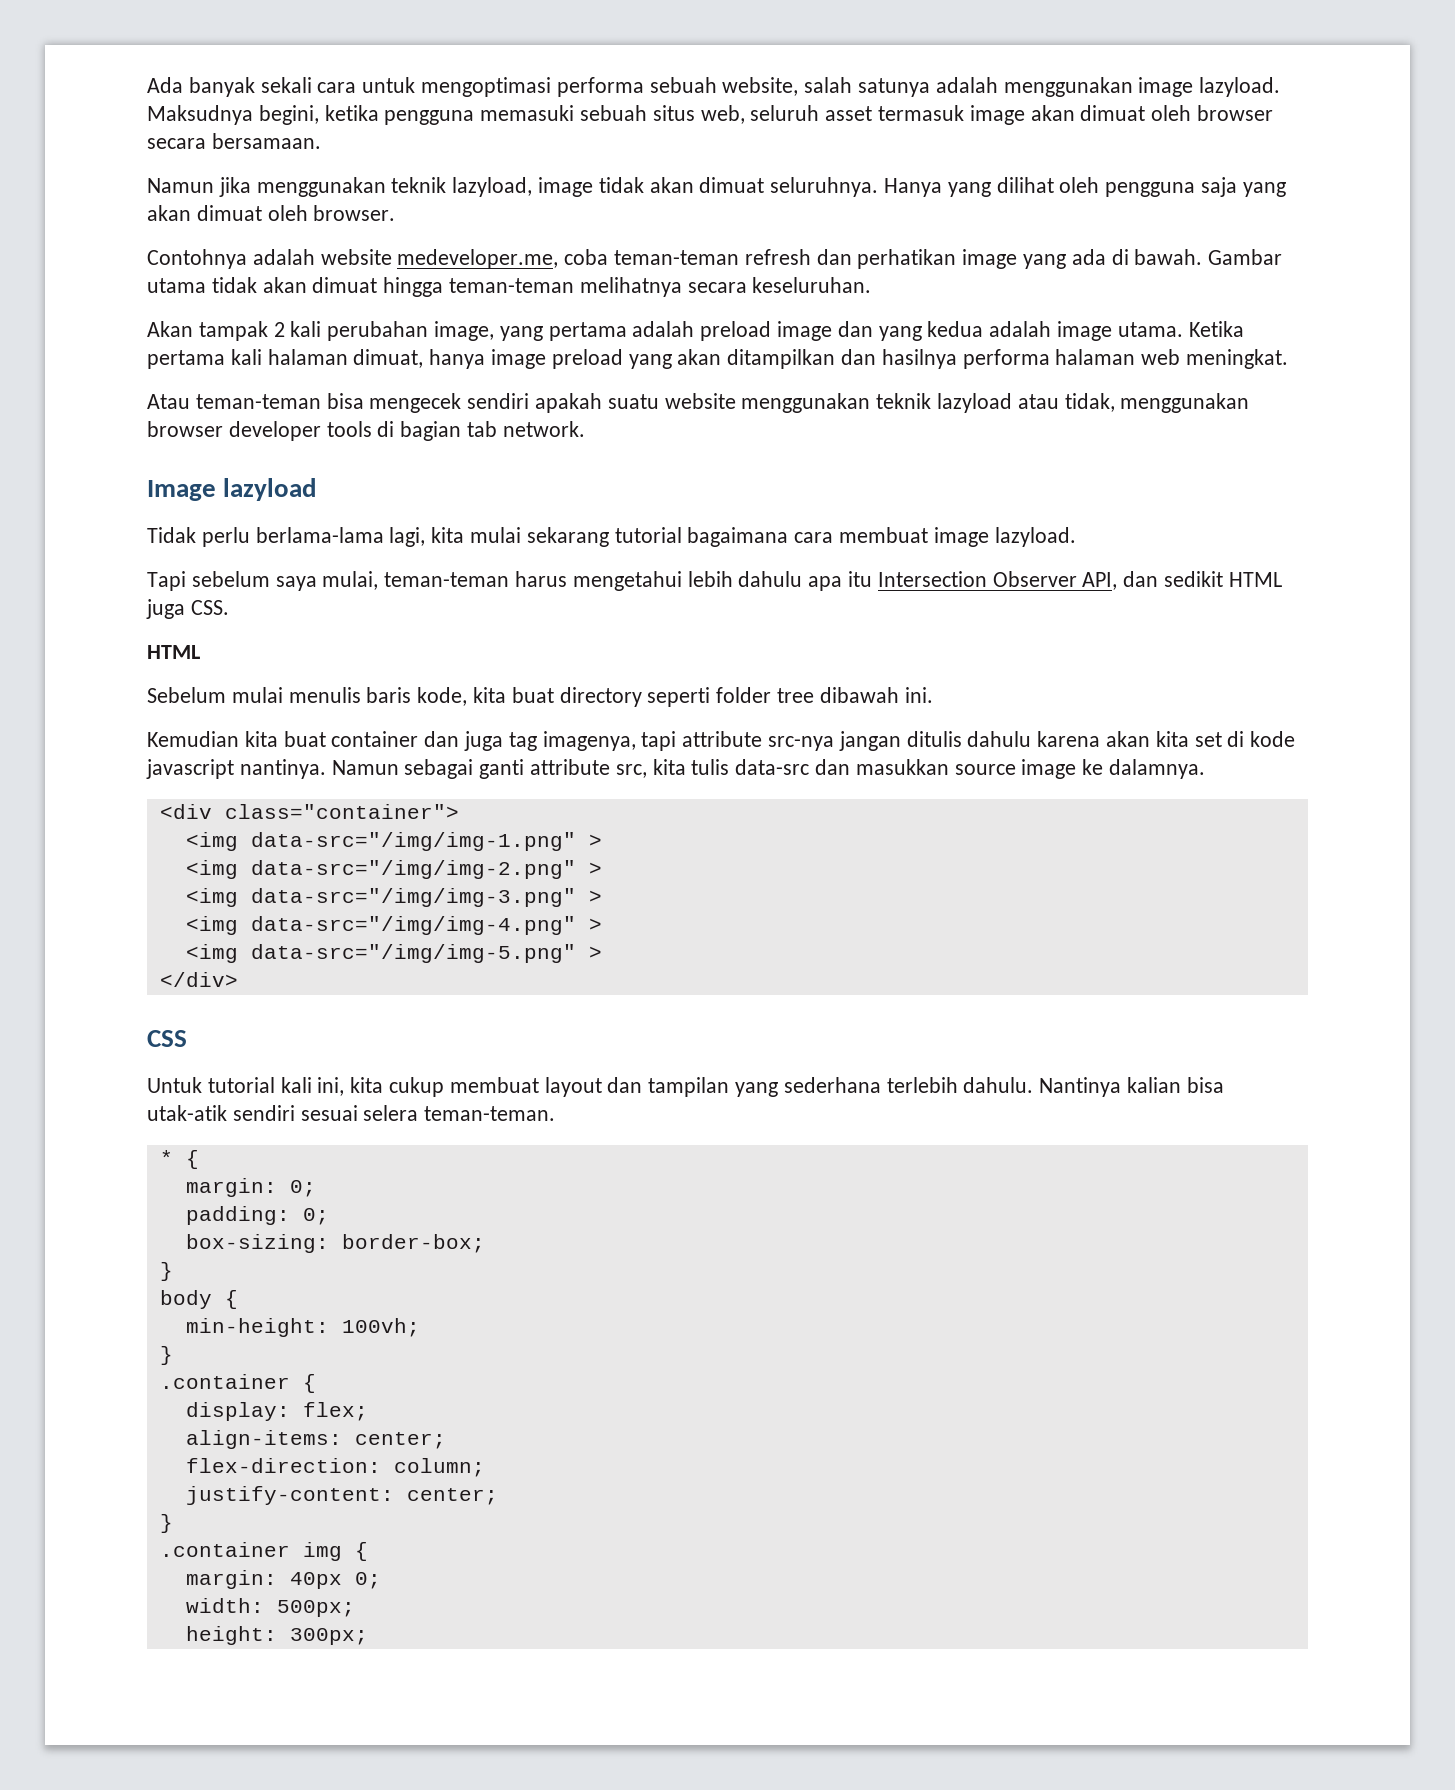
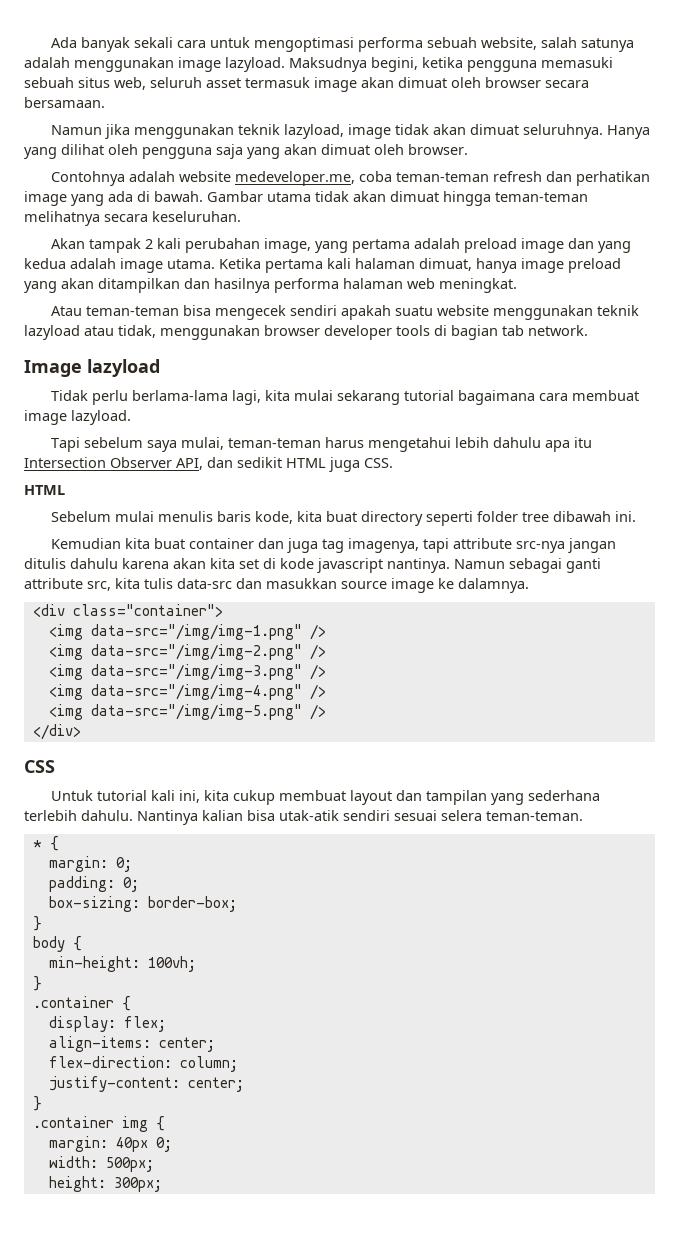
[588,834,602,847] > -> [309,624,326,640] />
[588,862,602,875] > -> [309,644,326,660] />
[588,890,602,903] > -> [309,664,326,680] />
[588,918,602,931] > -> [309,684,326,700] />
[588,946,602,959] > -> [309,704,326,720] />

